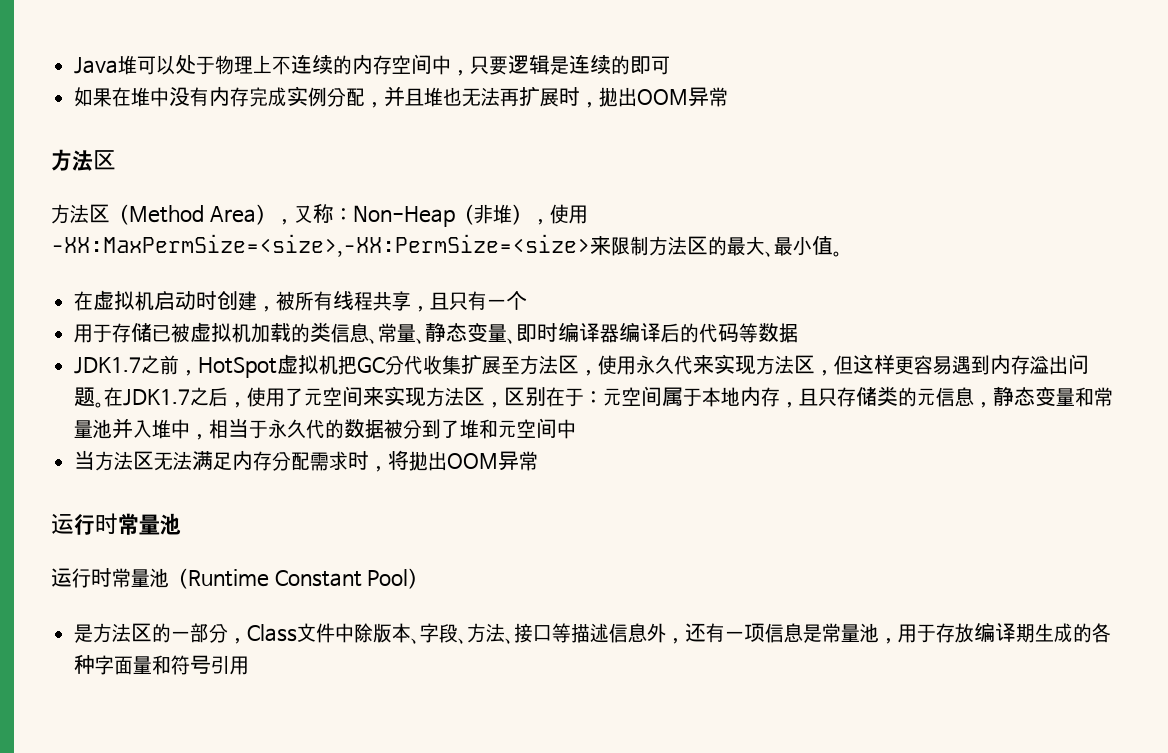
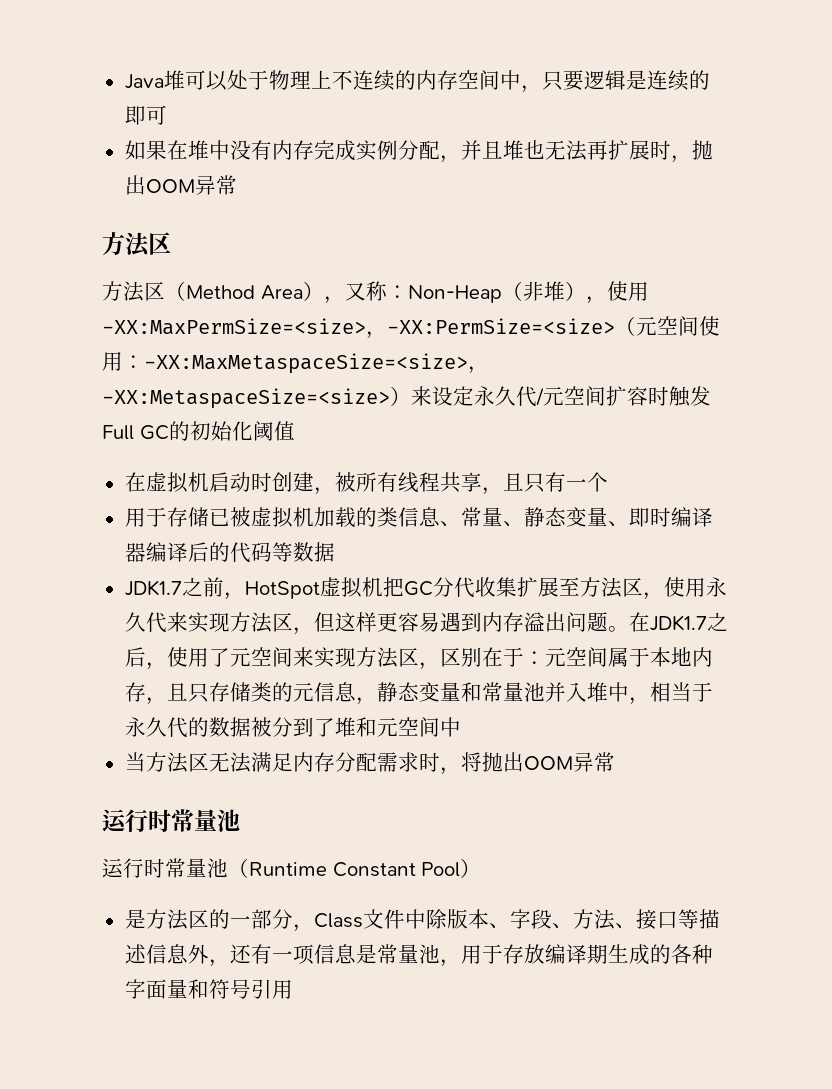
[51,234,812,257] -XX:MaxPermSize=<size>,-XX:PermSize=<size>来限制方法区的最大、最小 -> [102,316,720,339] [102,352,489,374] [102,386,711,409] [102,421,274,441] -XX:MaxPermSize=<size>，-XX:PermSize=<size>（元空间使用：-XX:MaxMetaspaceSize=<size>，-XX:MetaspaceSize=<size>）来设定永久代/元空间扩容时触发Full GC的初始化阈
[833,251,842,257] 。 -> (295, 431) none

